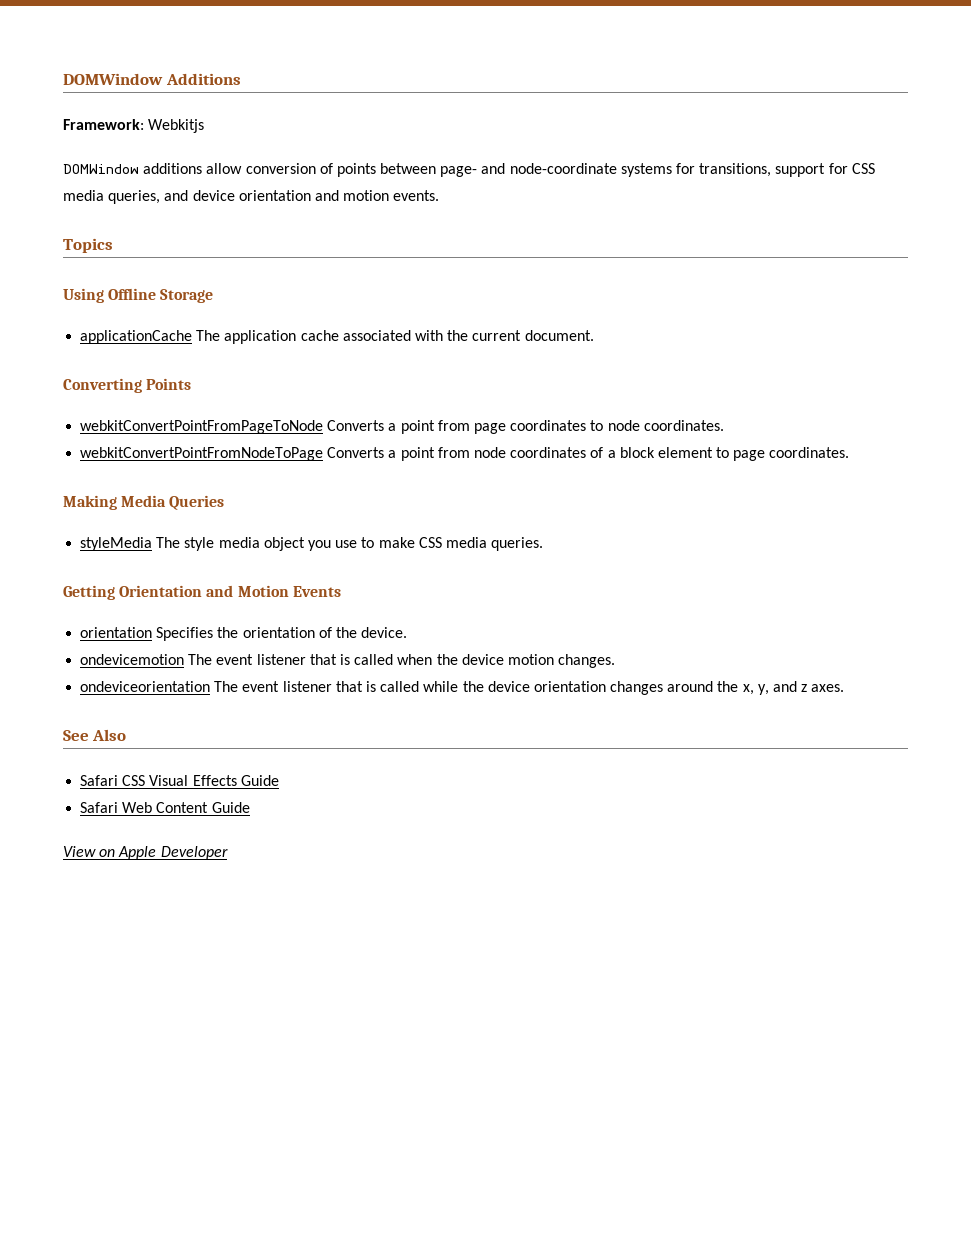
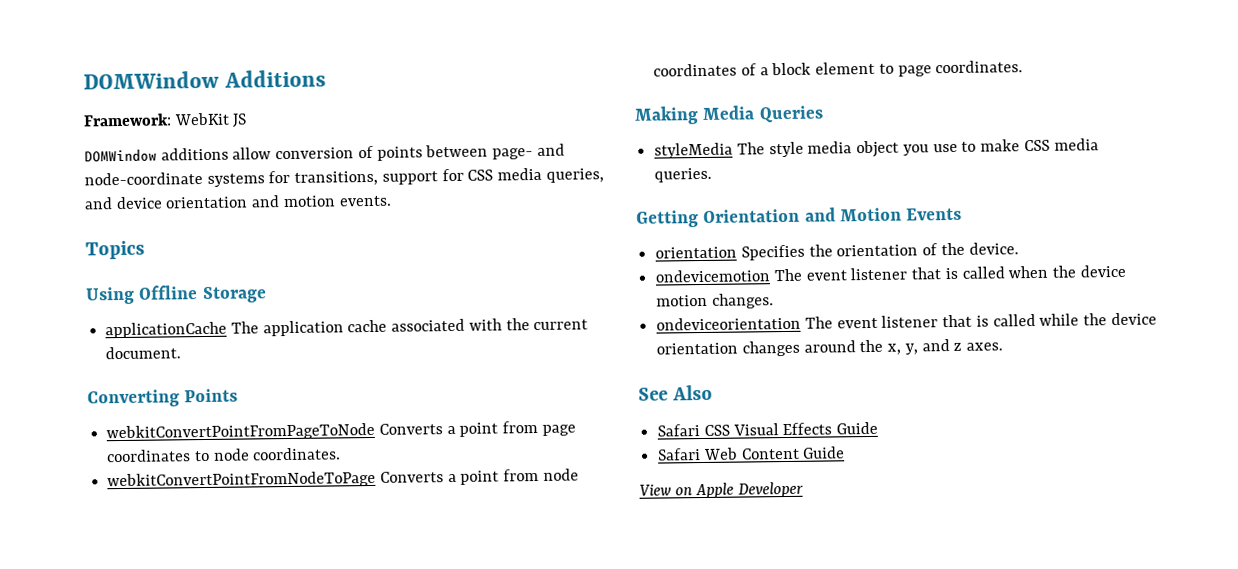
[148,119,205,133] Webkitjs -> [173,112,248,128] WebKit JS

